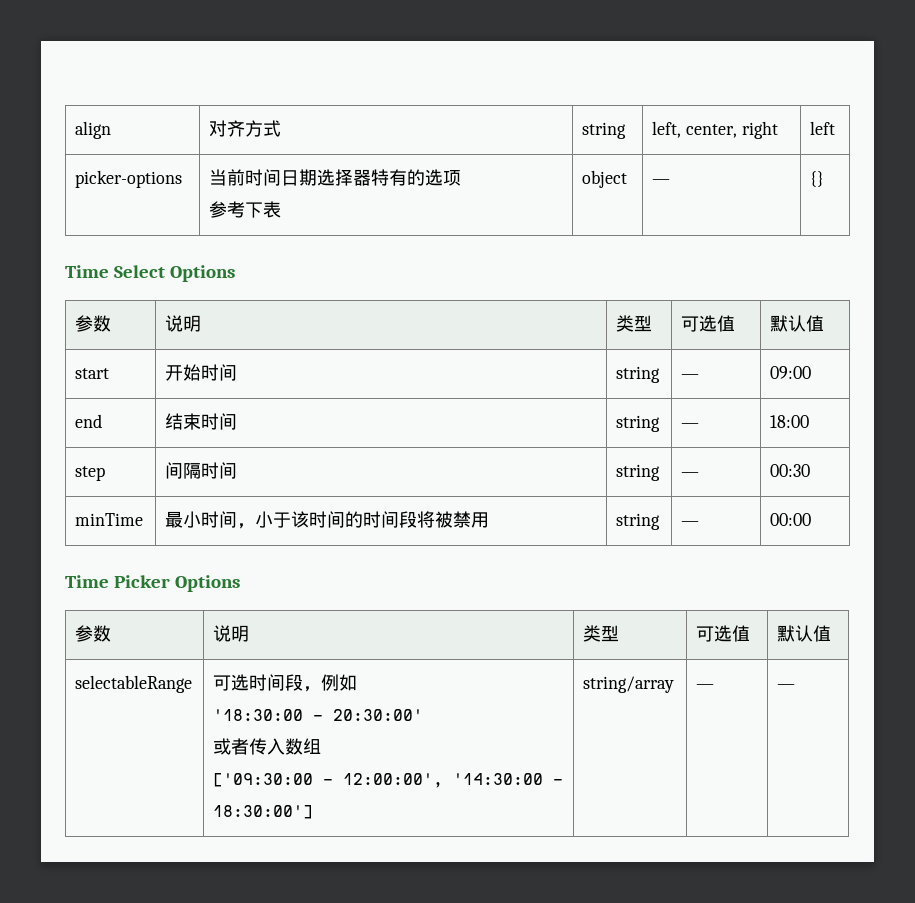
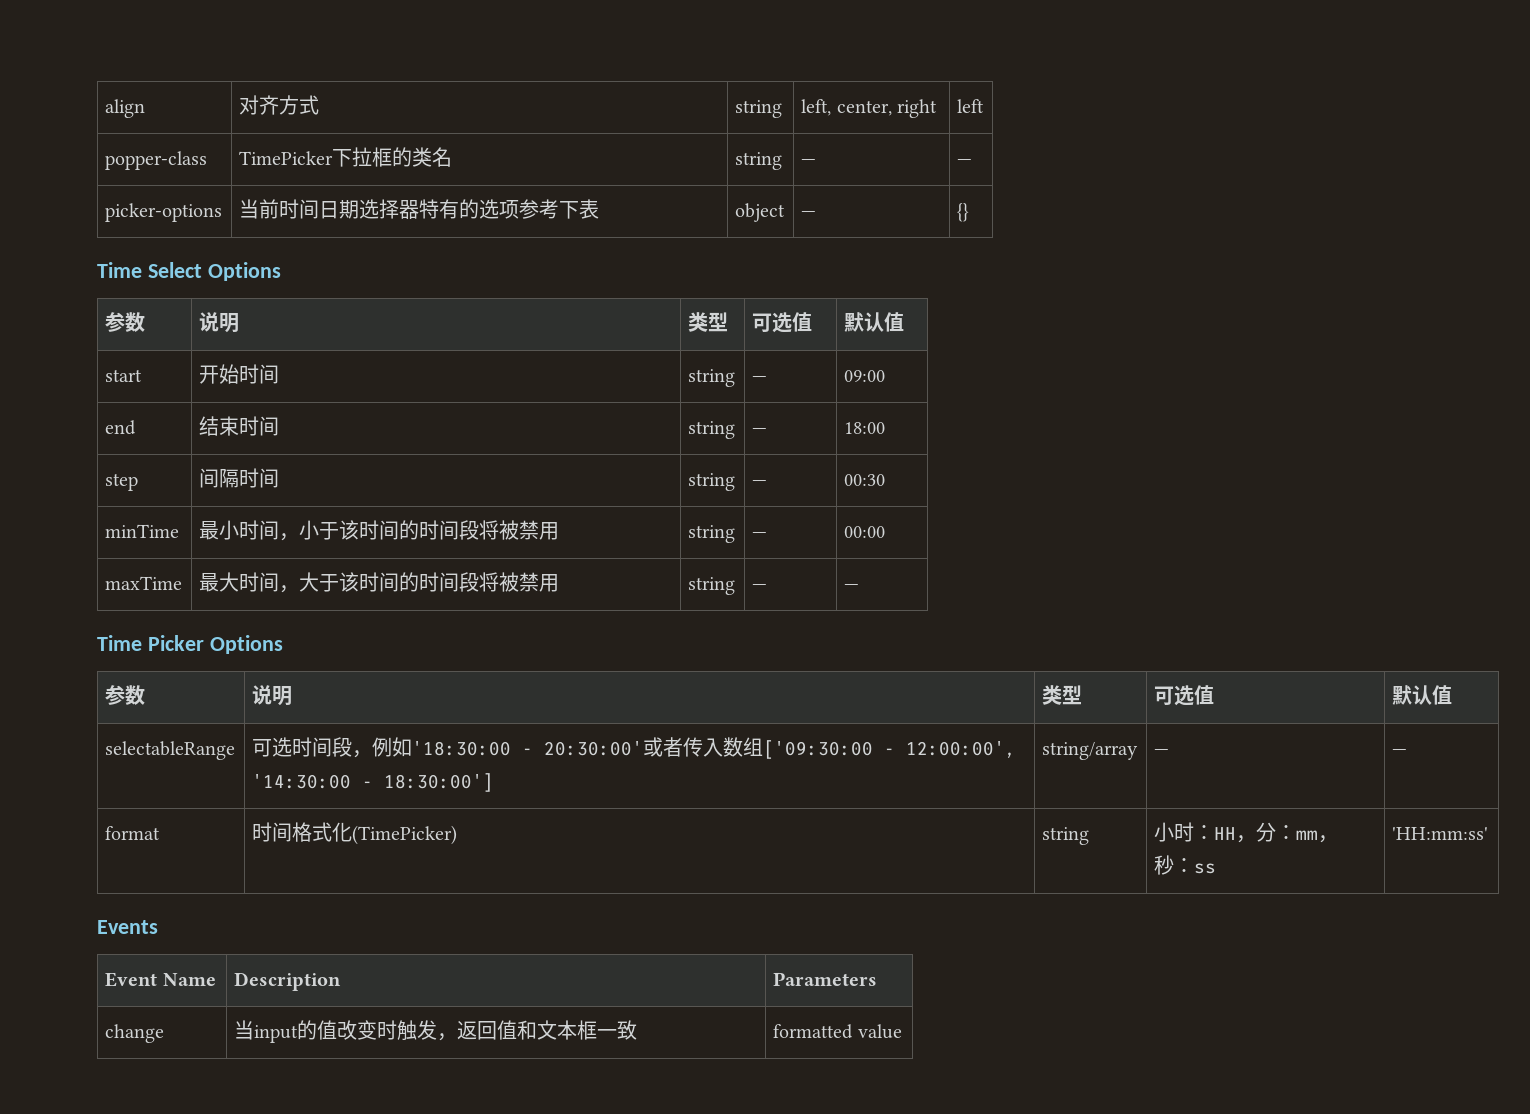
(836, 128) none -> [105,151,208,170] [239,147,453,167] [735,152,783,170] [801,159,817,165] [957,159,973,165] // popper-class | TimePicker下拉框的类名 | string | — | —
(462, 178) // -> (520, 209) none
(812, 519) none -> [105,576,183,590] [199,572,560,593] [688,577,736,595] [752,584,768,590] [844,584,860,590] // maxTime | 最大时间，大于该时间的时间段将被禁用 | string | — | —
(358, 682) // -> (413, 747) none
(424, 715) // -> (644, 748) none
(322, 746) // -> (764, 746) none
(796, 686) none -> [105,826,161,840] [252,822,458,845] [1042,827,1090,845] [1154,822,1339,843] [1154,855,1217,875] [1392,827,1489,840] [97,920,158,934] [105,972,216,987] [234,972,342,991] [773,972,878,986] [105,1024,165,1043] [234,1020,638,1043] [773,1024,902,1039] // format | 时间格式化(TimePicker) | string | 小时：HH，分：mm，秒：ss | 'HH:mm:ss' // Events // Event Name | Description | Parameters // change | 当input的值改变时触发，返回值和文本框一致 | formatted value

